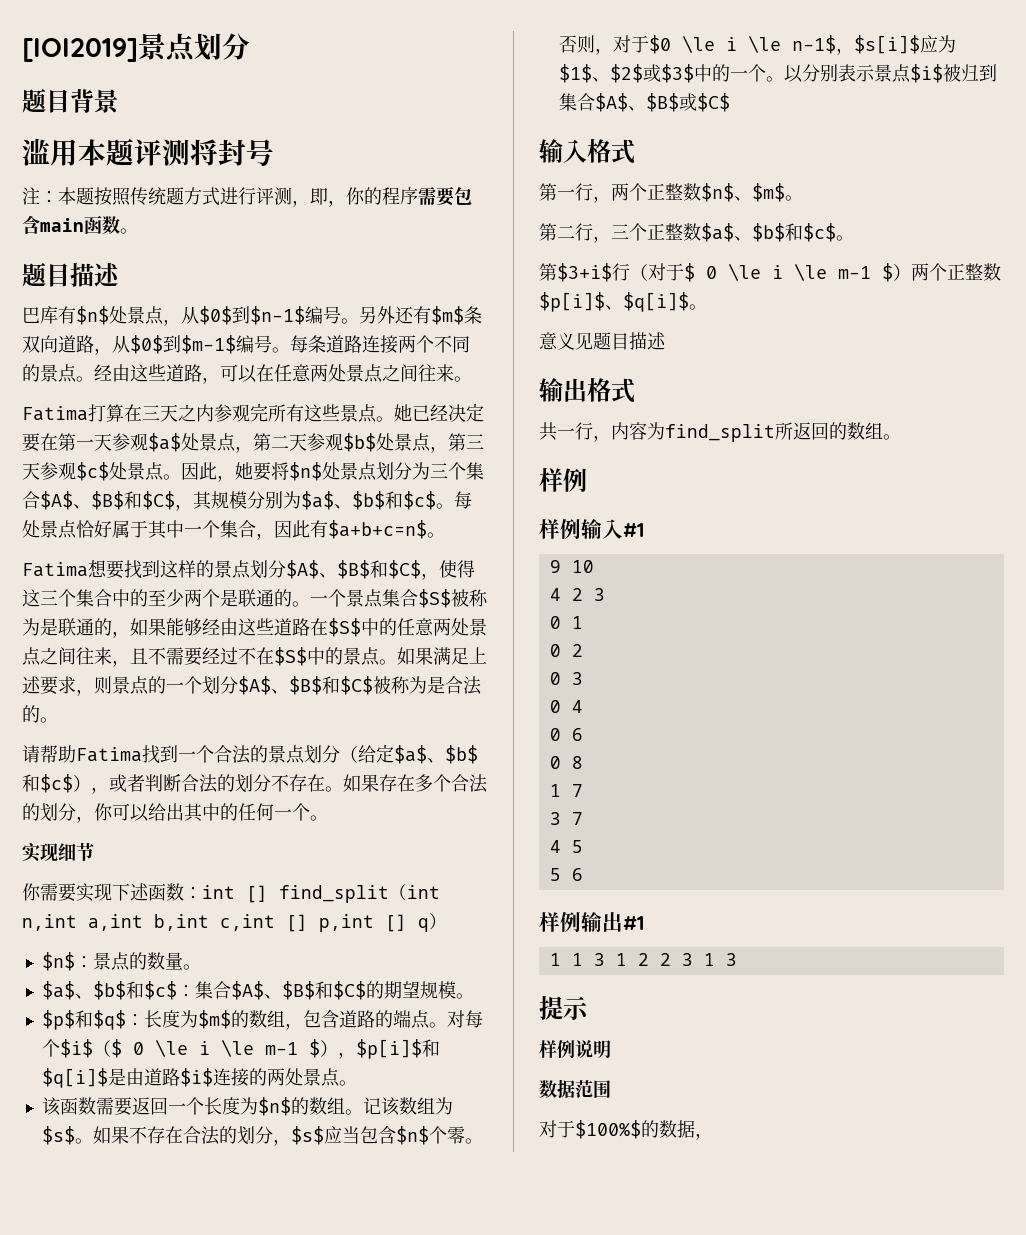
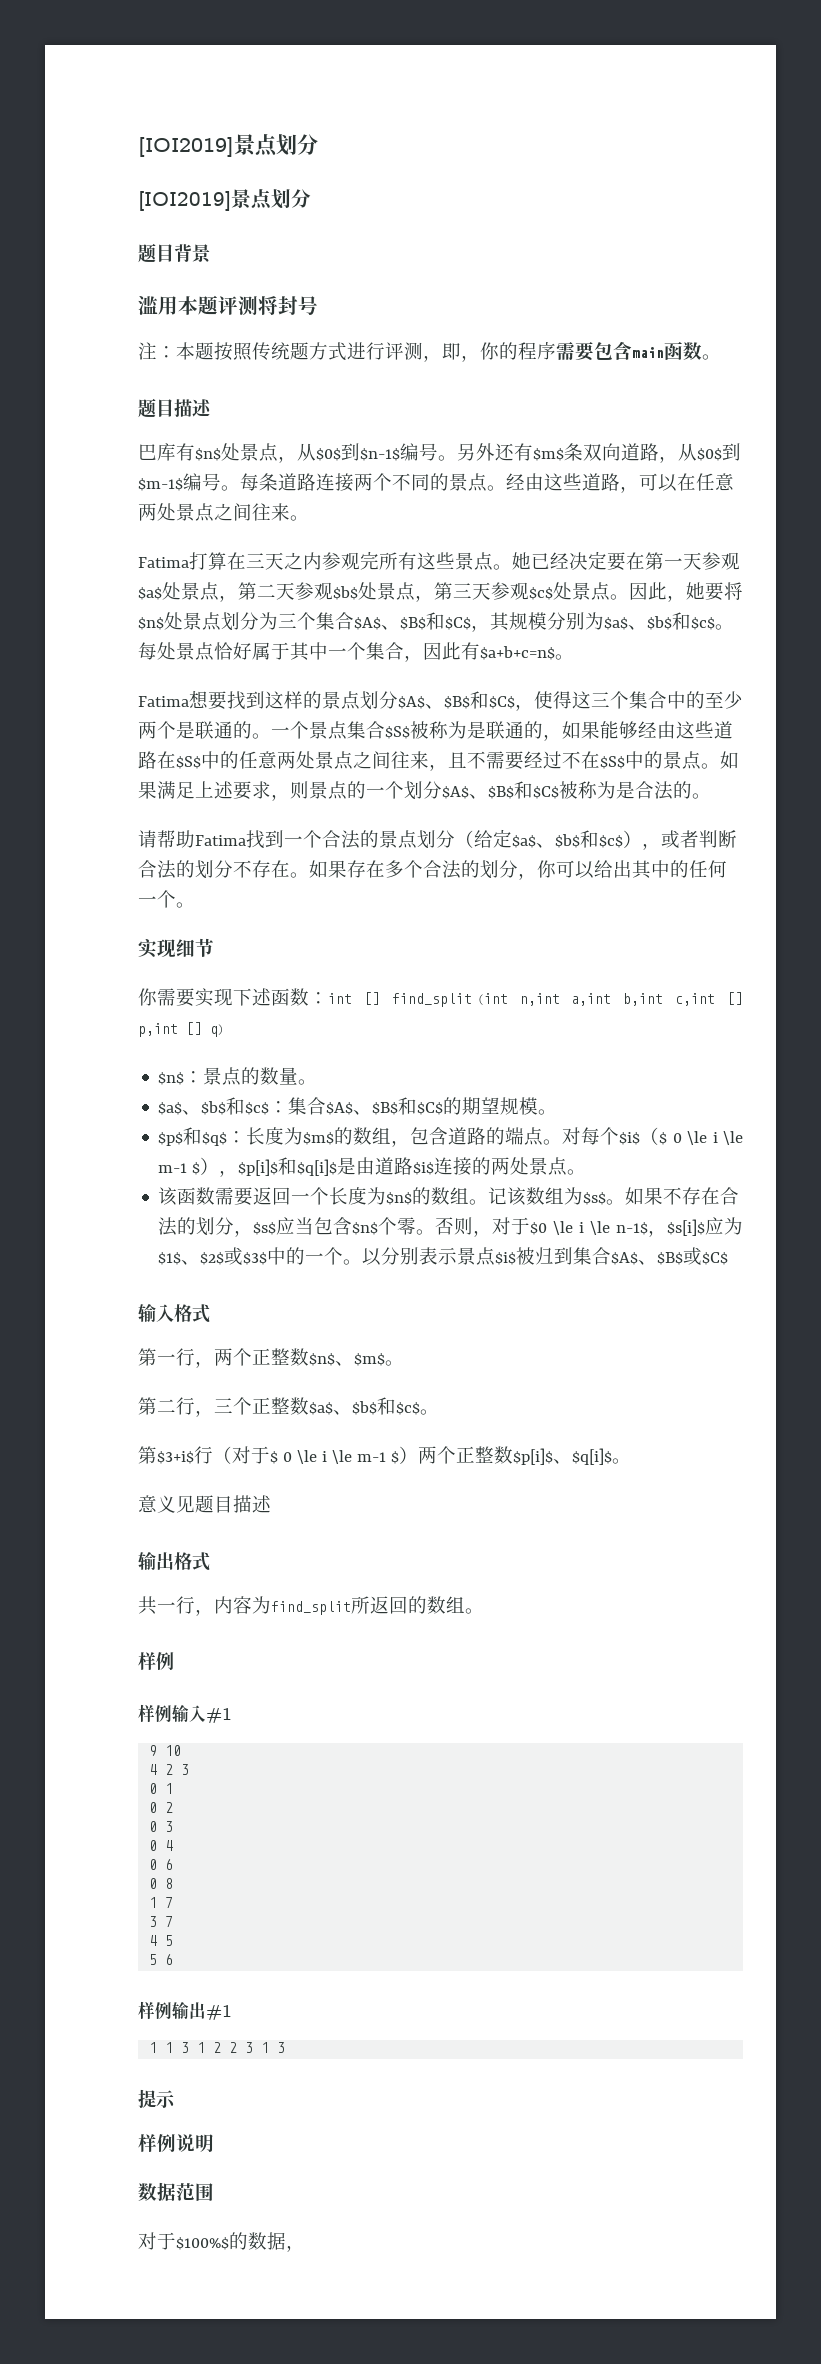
[22,33,250,62] [IOI2019]景点划分 -> [138,134,318,157] [138,189,311,211] [IOI2019]景点划分 // [IOI2019]景点划分

